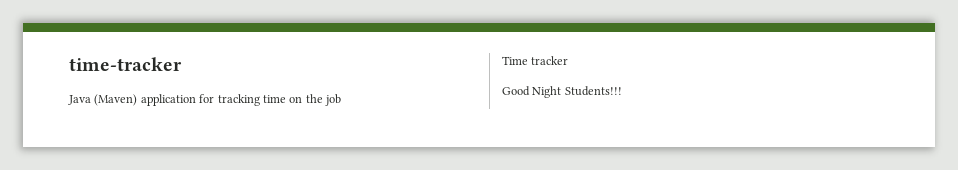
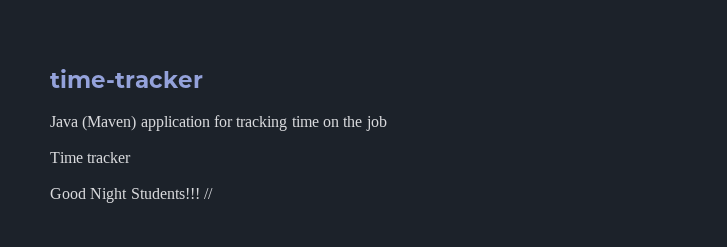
(622, 91) none -> [203,188,213,199] //

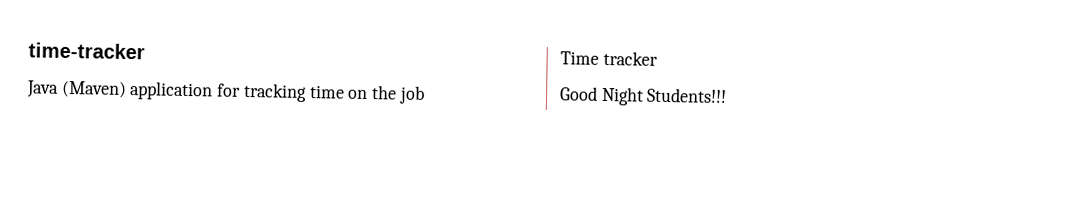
[203,188,213,199] // -> (728, 95) none

